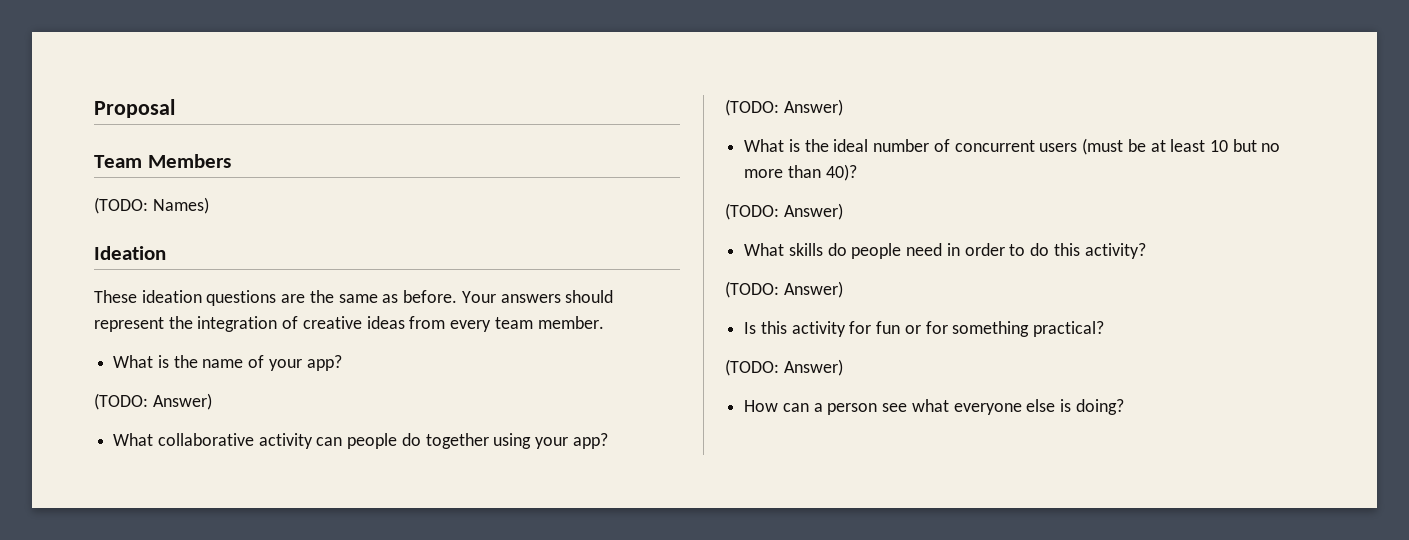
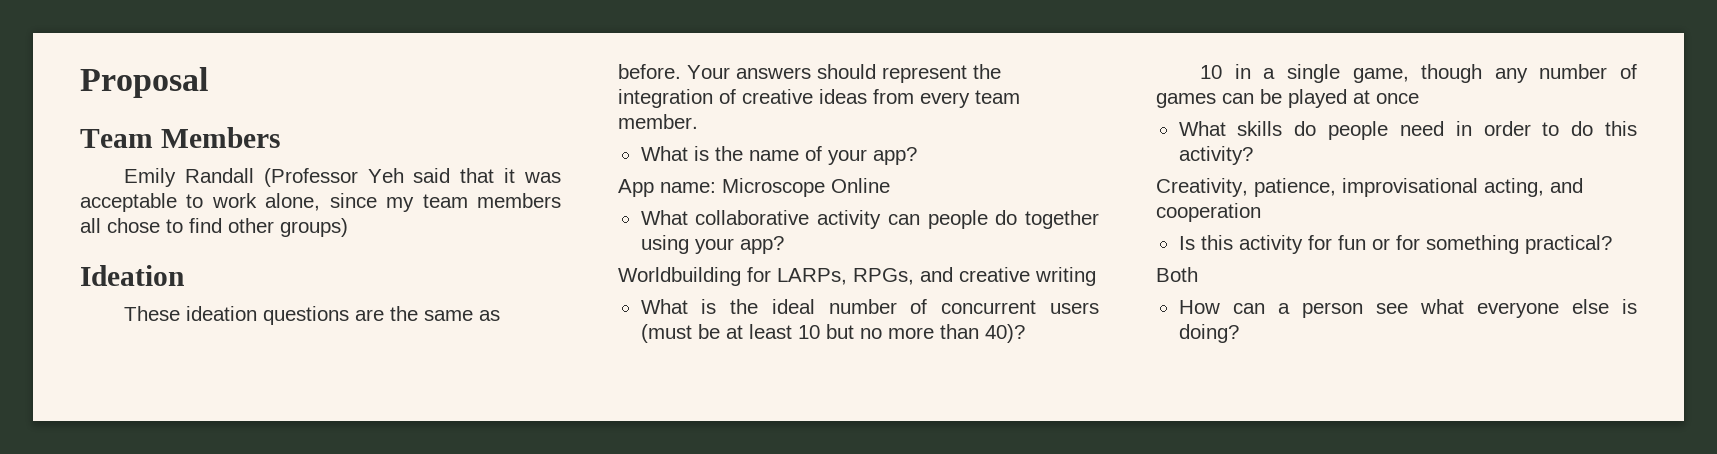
[94,197,209,214] (TODO: Names) -> [124,168,561,187] [80,193,561,212] [80,218,348,237] Emily Randall (Professor Yeh said that it was acceptable to work alone, since my team members all chose to find other groups)
[94,393,212,410] (TODO: Answer) -> [618,178,890,197] App name: Microscope Online
[725,99,843,116] (TODO: Answer) -> [618,267,1096,286] Worldbuilding for LARPs, RPGs, and creative writing
[725,203,843,220] (TODO: Answer) -> [1200,64,1637,83] [1156,89,1419,108] 10 in a single game, though any number of games can be played at once
[725,281,843,298] (TODO: Answer) -> [1156,178,1583,197] [1156,203,1261,222] Creativity, patience, improvisational acting, and cooperation
[725,359,843,376] (TODO: Answer) -> [1156,267,1198,282] Both

